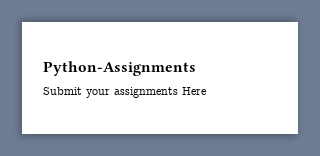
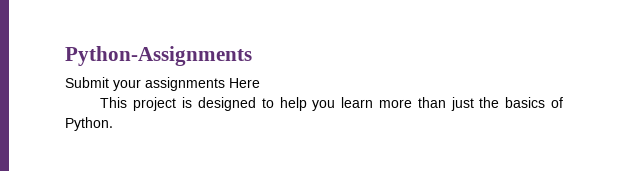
(206, 91) none -> [100,97,563,111] [65,117,113,131] // This project is designed to help you learn more than just the basics of Python.

